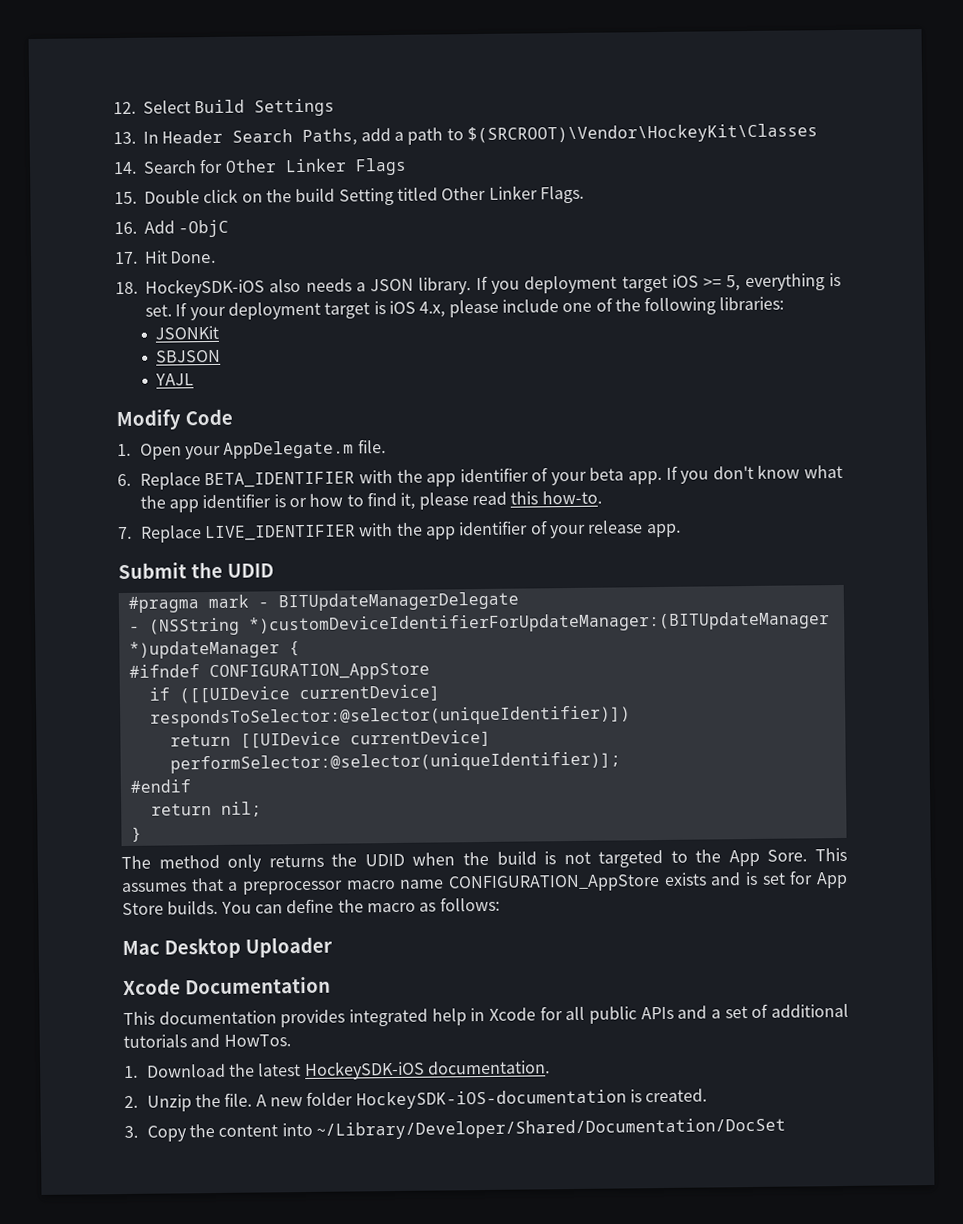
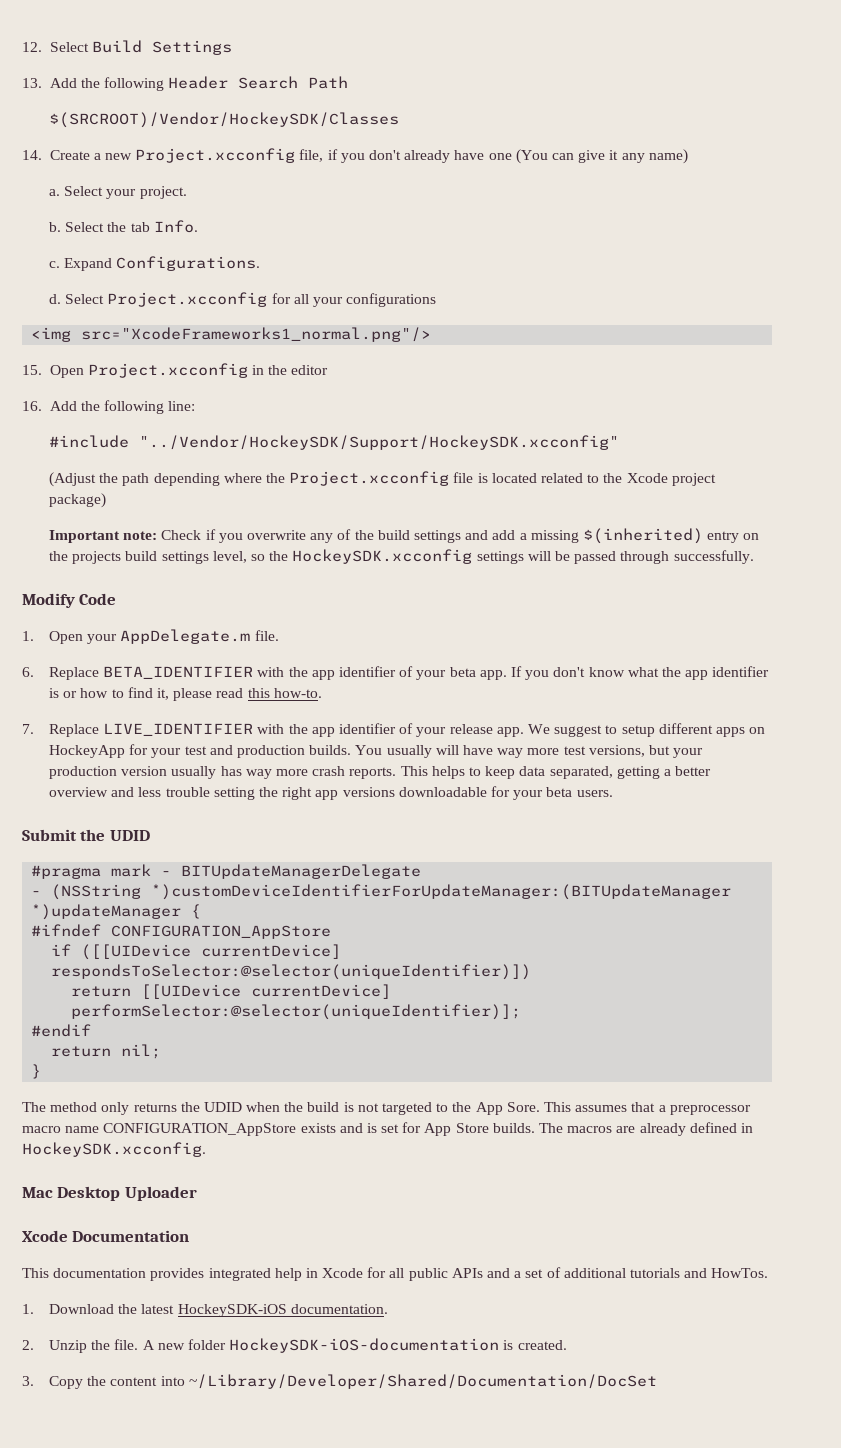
[143,123,818,146] [113,157,407,176] [114,185,584,206] [114,219,230,238] [114,250,217,265] [115,272,842,298] [145,296,785,321] [155,325,220,340] [156,349,222,363] [155,373,195,386] In Header Search Paths, add a path to $(SRCROOT)\Vendor\HockeyKit\Classes // 14. Search for Other Linker Flags // 15. Double click on the build Setting titled Other Linker Flags. // 16. Add -ObjC // 17. Hit Done. // 18. HockeySDK-iOS also needs a JSON library. If you deployment target iOS >= 5, everything is set. If your deployment target is iOS 4.x, please include one of the following libraries: // JSONKit // SBJSON // YAJL -> [49,76,349,91] [49,112,400,128] [22,148,688,164] [49,186,187,199] [49,220,198,233] [49,256,261,271] [49,292,437,307] [31,327,432,342] [22,363,329,378] [22,400,196,414] [49,435,620,450] [49,471,716,487] [49,493,107,508] [49,528,760,544] [49,549,754,564] Add the following Header Search Path // $(SRCROOT)/Vendor/HockeySDK/Classes // 14. Create a new Project.xcconfig file, if you don't already have one (You can give it any name) // a. Select your project. // b. Select the tab Info. // c. Expand Configurations. // d. Select Project.xcconfig for all your configurations // <img src="XcodeFrameworks1_normal.png"/> // 15. Open Project.xcconfig in the editor // 16. Add the following line: // #include "../Vendor/HockeySDK/Support/HockeySDK.xcconfig" // (Adjust the path depending where the Project.xcconfig file is located related to the Xcode project package) // Important note: Check if you overwrite any of the build settings and add a missing $(inherited) entry on the projects build settings level, so the HockeySDK.xcconfig settings will be passed through successfully.
(681, 530) none -> [527,723,766,737] [49,744,704,758] [49,766,712,779] [49,786,613,800] We suggest to setup different apps on HockeyApp for your test and production builds. You usually will have way more test versions, but your production version usually has way more crash reports. This helps to keep data separated, getting a better overview and less trouble setting the right app versions downloadable for your beta users.
[220,896,500,914] You can define the macro as follows: -> [539,1122,753,1136] [22,1142,206,1157] The macros are already defined in HockeySDK.xcconfig.

